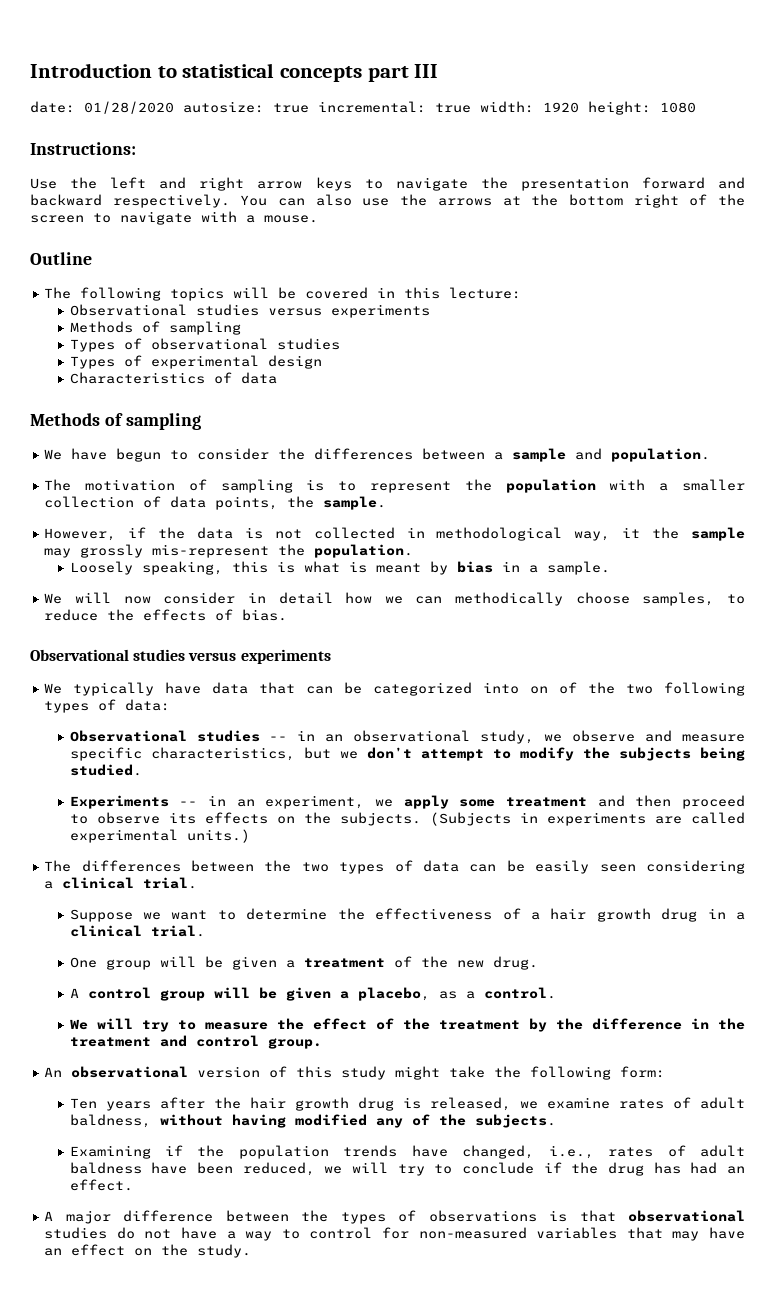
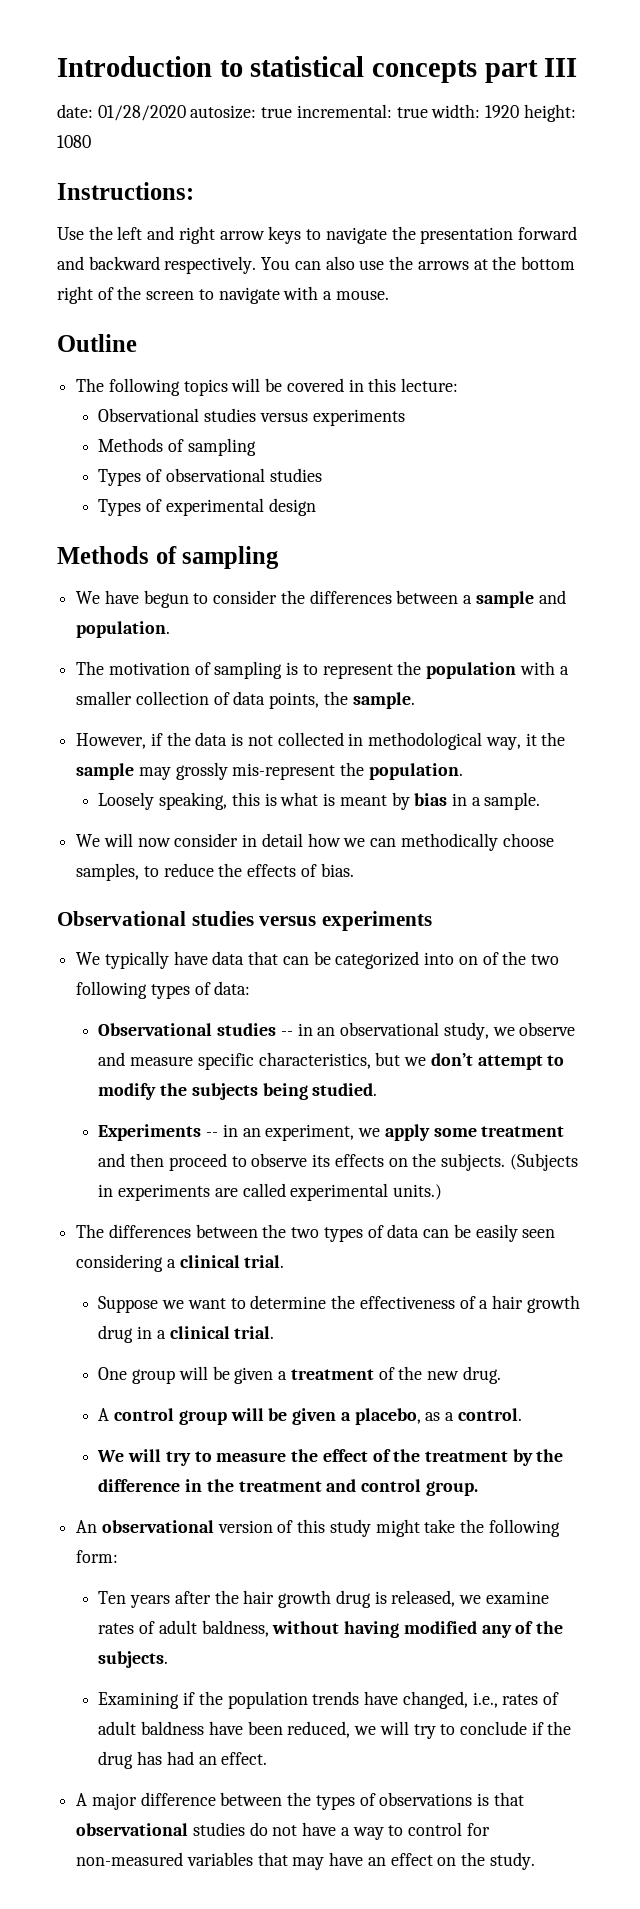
[69,372,277,384] // Characteristics of data -> (316, 507) none

